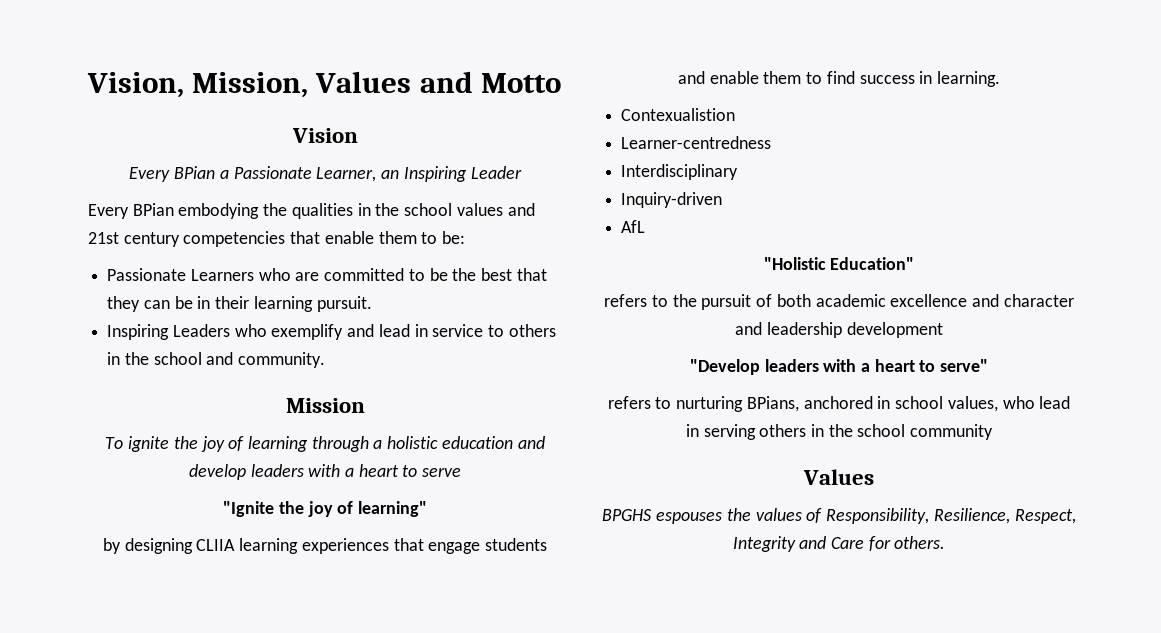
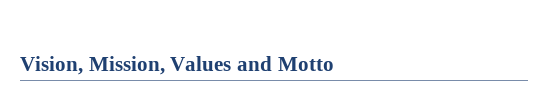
[291,128,358,143] [129,166,522,182] [88,203,535,219] [88,231,466,247] [107,268,547,281] [107,296,372,312] [107,324,556,340] [107,352,326,368] [285,398,365,413] [105,436,545,452] [188,464,462,480] [223,501,427,517] [102,538,548,554] [677,71,1001,87] [621,108,736,121] [621,136,772,149] [621,164,739,180] [621,192,723,208] [621,220,646,233] [763,257,915,270] [604,294,1074,310] [735,322,943,338] [689,359,989,375] [607,396,1071,412] [685,424,994,440] [803,469,874,485] [602,508,1076,524] [732,536,946,552] // Vision // Every BPian a Passionate Learner, an Inspiring Leader // Every BPian embodying the qualities in the school values and 21st century competencies that enable them to be: // Passionate Learners who are committed to be the best that they can be in their learning pursuit. // Inspiring Leaders who exemplify and lead in service to others in the school and community. // Mission // To ignite the joy of learning through a holistic education and develop leaders with a heart to serve // "Ignite the joy of learning" // by designing CLIIA learning experiences that engage students and enable them to find success in learning. // Contexualistion // Learner-centredness // Interdisciplinary // Inquiry-driven // AfL // "Holistic Education" // refers to the pursuit of both academic excellence and character and leadership development // "Develop leaders with a heart to serve" // refers to nurturing BPians, anchored in school values, who lead in serving others in the school community // Values // BPGHS espouses the values of Responsibility, Resilience, Respect, Integrity and Care for others. -> (334, 64) none

